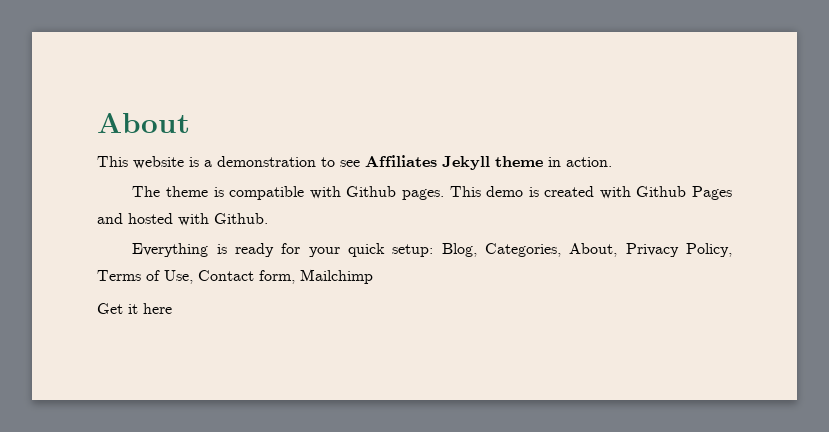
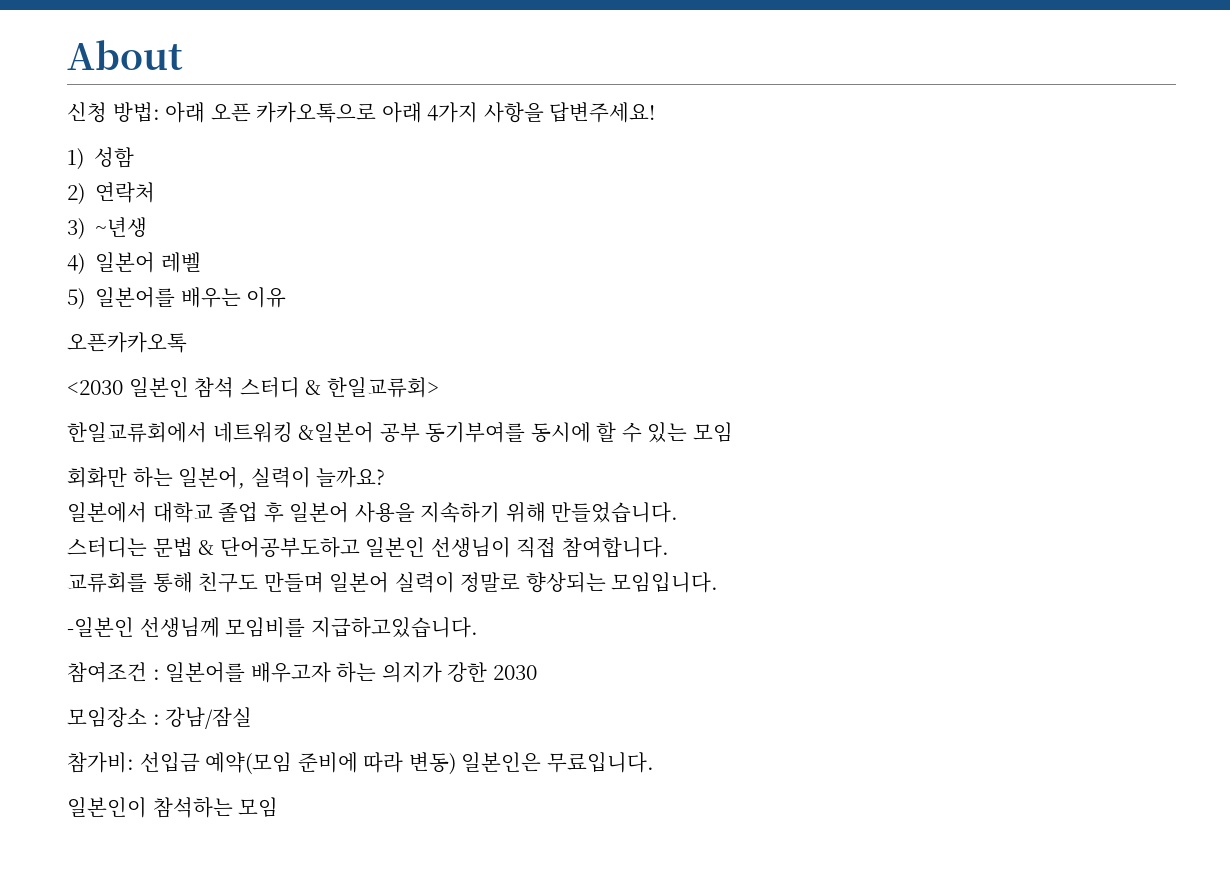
[97,155,612,170] [132,186,733,200] [97,213,268,226] [132,243,732,257] [97,269,373,284] [97,303,172,314] This website is a demonstration to see Affiliates Jekyll theme in action. // The theme is compatible with Github pages. This demo is created with Github Pages and hosted with Github. // Everything is ready for your quick setup: Blog, Categories, About, Privacy Policy, Terms of Use, Contact form, Mailchimp // Get it here -> [67,102,656,123] [67,147,135,170] [67,182,156,205] [67,217,148,240] [67,252,201,275] [67,287,287,310] [67,332,187,353] [67,377,439,398] [67,422,733,443] [67,467,386,489] [67,502,679,523] [67,537,669,558] [67,572,719,593] [67,617,478,638] [67,662,537,683] [67,707,253,729] [67,752,654,775] [67,797,279,818] 신청 방법: 아래 오픈 카카오톡으로 아래 4가지 사항을 답변주세요! // 1) 성함 // 2) 연락처 // 3) ~년생 // 4) 일본어 레벨 // 5) 일본어를 배우는 이유 // 오픈카카오톡 // <2030 일본인 참석 스터디 & 한일교류회> // 한일교류회에서 네트워킹 &일본어 공부 동기부여를 동시에 할 수 있는 모임 // 회화만 하는 일본어, 실력이 늘까요? // 일본에서 대학교 졸업 후 일본어 사용을 지속하기 위해 만들었습니다. // 스터디는 문법 & 단어공부도하고 일본인 선생님이 직접 참여합니다. // 교류회를 통해 친구도 만들며 일본어 실력이 정말로 향상되는 모임입니다. // -일본인 선생님께 모임비를 지급하고있습니다. // 참여조건 : 일본어를 배우고자 하는 의지가 강한 2030 // 모임장소 : 강남/잠실 // 참가비: 선입금 예약(모임 준비에 따라 변동) 일본인은 무료입니다. // 일본인이 참석하는 모임

